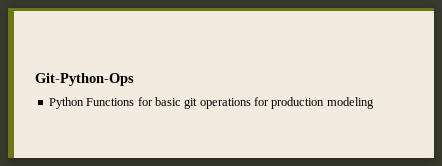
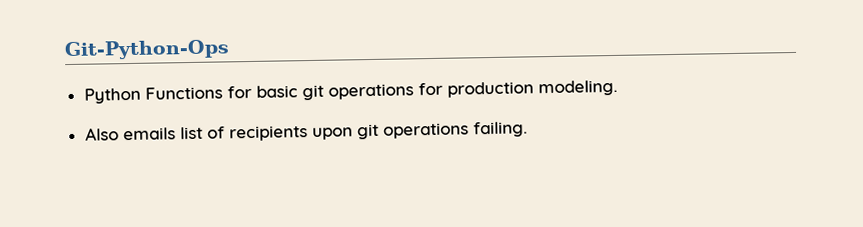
[326,97,374,109] modeling -> [537,79,618,97] [84,121,528,142] modeling. // Also emails list of recipients upon git operations failing.

